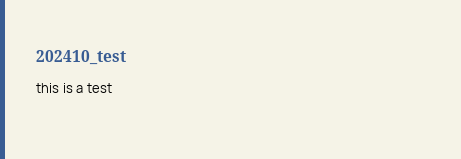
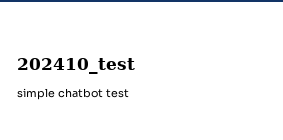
[36,83,84,93] this is a -> [17,88,103,100] simple chatbot

